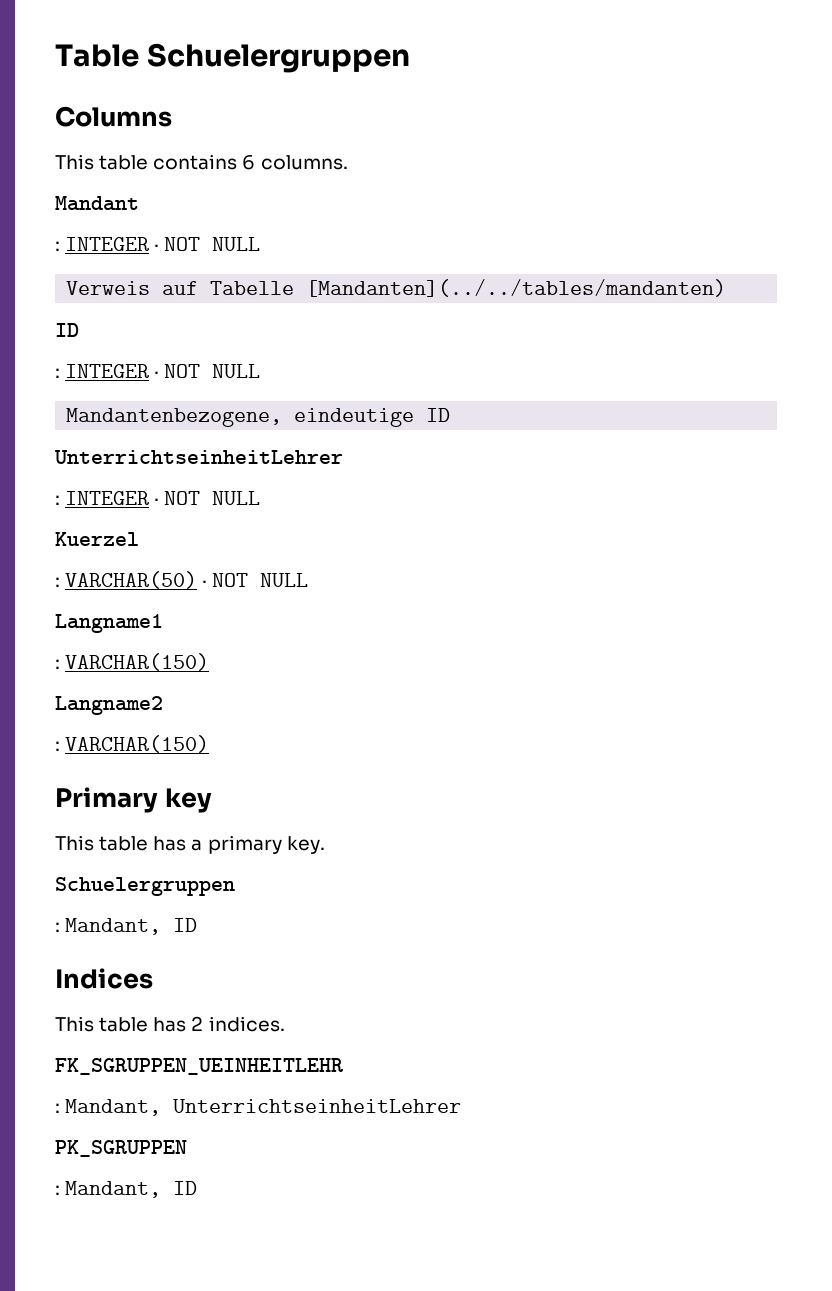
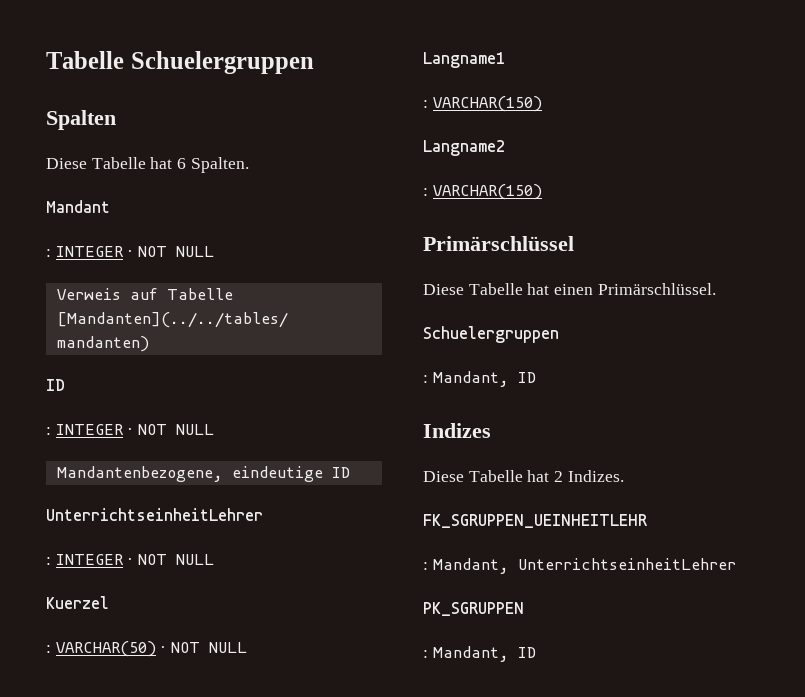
[55,43,410,73] [55,106,172,127] [55,154,348,170] Table Schuelergruppen // Columns // This table contains 6 columns. -> [46,51,314,74] [46,110,116,130] [46,157,249,173] Tabelle Schuelergruppen // Spalten // Diese Tabelle hat 6 Spalten.
[55,787,212,813] [55,835,325,854] [55,877,235,896] [55,918,198,935] [55,968,153,989] [55,1016,285,1032] Primary key // This table has a primary key. // Schuelergruppen // : Mandant, ID // Indices // This table has 2 indices. -> [423,236,574,251] [423,283,716,295] [423,326,559,343] [423,371,536,387] [423,423,491,438] [423,470,624,482] Primärschlüssel // Diese Tabelle hat einen Primärschlüssel. // Schuelergruppen // : Mandant, ID // Indizes // Diese Tabelle hat 2 Indizes.

